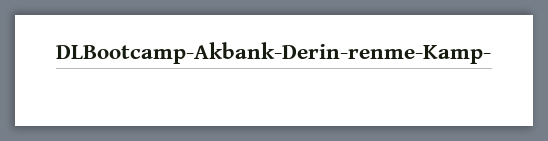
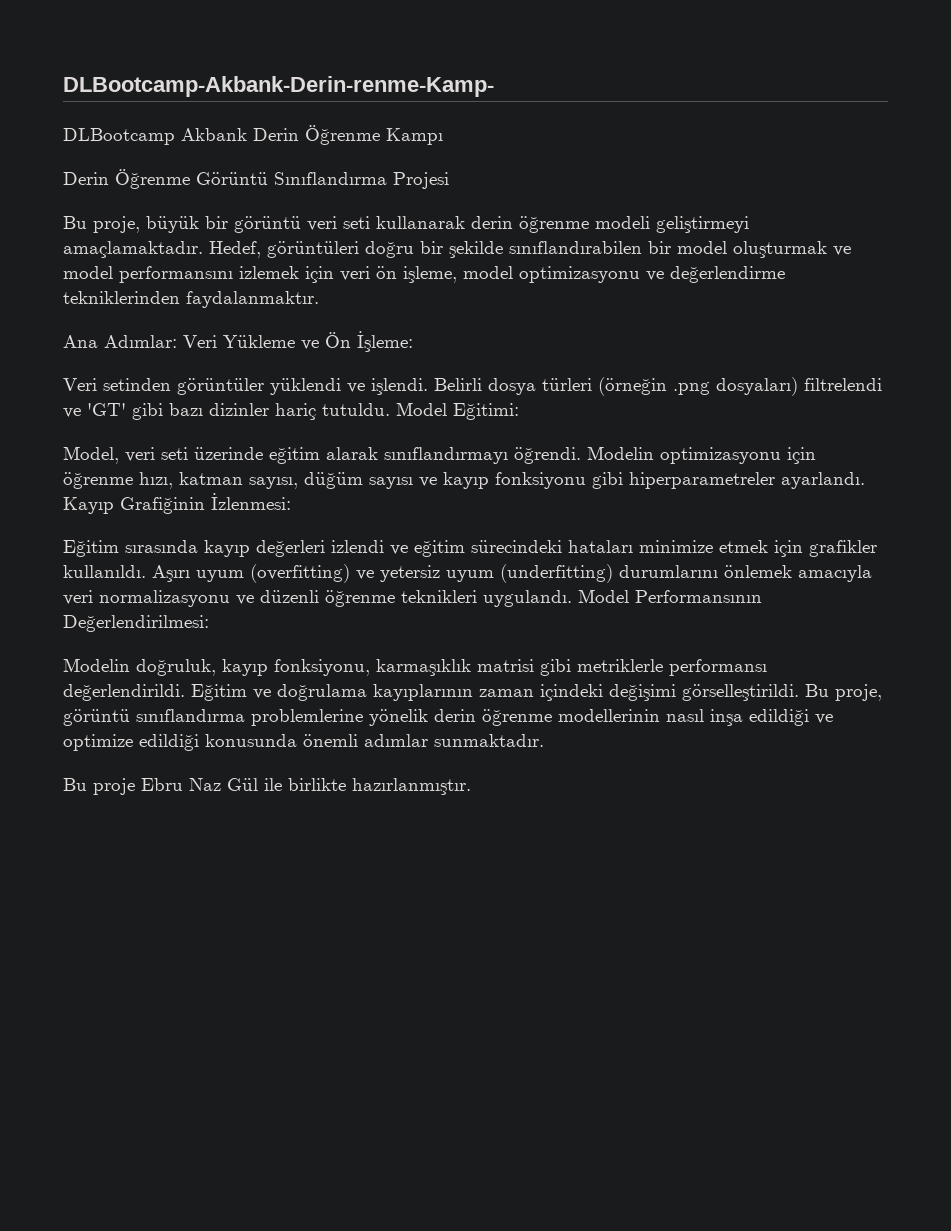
(491, 53) none -> [63,125,443,145] [63,169,449,189] [63,216,749,233] [63,241,851,258] [63,266,785,283] [63,291,319,308] [63,331,413,352] [63,377,882,396] [63,402,519,420] [63,446,816,464] [63,472,865,489] [63,493,291,514] [63,540,877,557] [63,564,872,583] [63,589,762,607] [63,615,209,632] [63,658,767,676] [63,684,882,701] [63,709,833,726] [63,734,544,751] [63,778,471,795] // DLBootcamp Akbank Derin Öğrenme Kampı // Derin Öğrenme Görüntü Sınıflandırma Projesi // Bu proje, büyük bir görüntü veri seti kullanarak derin öğrenme modeli geliştirmeyi amaçlamaktadır. Hedef, görüntüleri doğru bir şekilde sınıflandırabilen bir model oluşturmak ve model performansını izlemek için veri ön işleme, model optimizasyonu ve değerlendirme tekniklerinden faydalanmaktır. // Ana Adımlar: Veri Yükleme ve Ön İşleme: // Veri setinden görüntüler yüklendi ve işlendi. Belirli dosya türleri (örneğin .png dosyaları) filtrelendi ve 'GT' gibi bazı dizinler hariç tutuldu. Model Eğitimi: // Model, veri seti üzerinde eğitim alarak sınıflandırmayı öğrendi. Modelin optimizasyonu için öğrenme hızı, katman sayısı, düğüm sayısı ve kayıp fonksiyonu gibi hiperparametreler ayarlandı. Kayıp Grafiğinin İzlenmesi: // Eğitim sırasında kayıp değerleri izlendi ve eğitim sürecindeki hataları minimize etmek için grafikler kullanıldı. Aşırı uyum (overfitting) ve yetersiz uyum (underfitting) durumlarını önlemek amacıyla veri normalizasyonu ve düzenli öğrenme teknikleri uygulandı. Model Performansının Değerlendirilmesi: // Modelin doğruluk, kayıp fonksiyonu, karmaşıklık matrisi gibi metriklerle performansı değerlendirildi. Eğitim ve doğrulama kayıplarının zaman içindeki değişimi görselleştirildi. Bu proje, görüntü sınıflandırma problemlerine yönelik derin öğrenme modellerinin nasıl inşa edildiği ve optimize edildiği konusunda önemli adımlar sunmaktadır. // Bu proje Ebru Naz Gül ile birlikte hazırlanmıştır.

